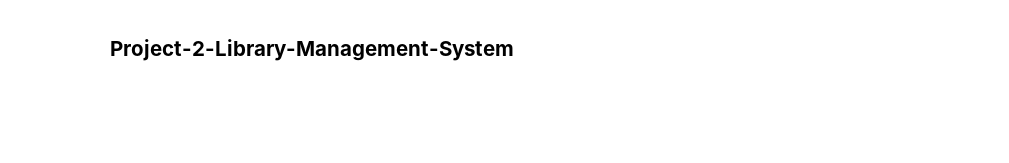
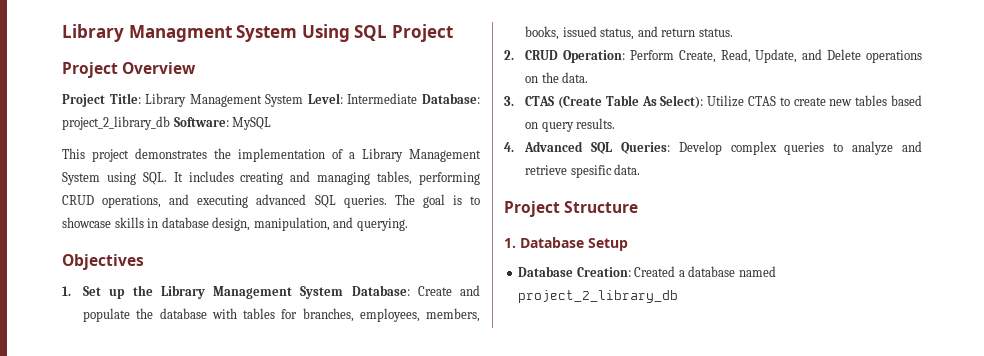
[110,39,514,61] Project-2-Library-Management-System -> [62,24,453,42] [62,62,197,78] [62,93,480,107] [62,116,272,130] [62,148,481,162] [62,171,480,185] [62,194,481,208] [62,217,408,231] [62,254,144,270] [62,285,481,299] [83,308,481,322] [525,26,733,40] [504,49,922,63] [525,72,589,83] [504,95,922,109] [525,118,616,132] [504,141,923,155] [525,164,641,178] [504,201,639,217] [504,237,628,251] [518,266,776,277] [518,290,679,303] Library Managment System Using SQL Project // Project Overview // Project Title: Library Management System Level: Intermediate Database: project_2_library_db Software: MySQL // This project demonstrates the implementation of a Library Management System using SQL. It includes creating and managing tables, performing CRUD operations, and executing advanced SQL queries. The goal is to showcase skills in database design, manipulation, and querying. // Objectives // 1. Set up the Library Management System Database: Create and populate the database with tables for branches, employees, members, books, issued status, and return status. // 2. CRUD Operation: Perform Create, Read, Update, and Delete operations on the data. // 3. CTAS (Create Table As Select): Utilize CTAS to create new tables based on query results. // 4. Advanced SQL Queries: Develop complex queries to analyze and retrieve spesific data. // Project Structure // 1. Database Setup // Database Creation: Created a database named project_2_library_db

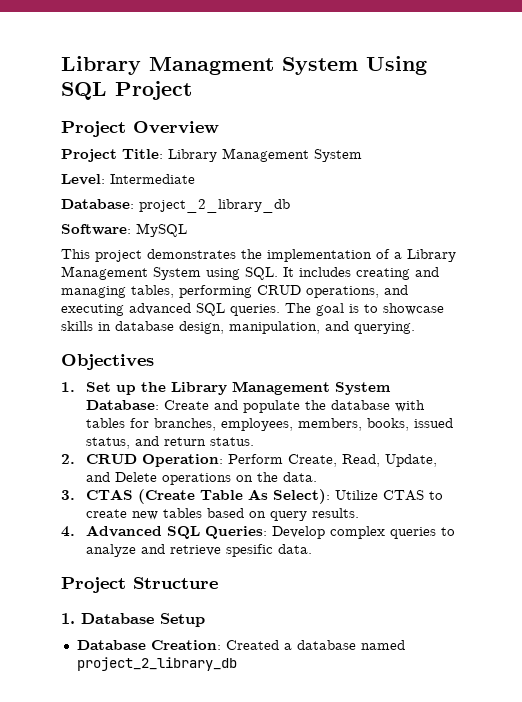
(304, 100) none -> (362, 155) //
(418, 98) none -> (195, 179) //
(170, 123) none -> (290, 206) //

